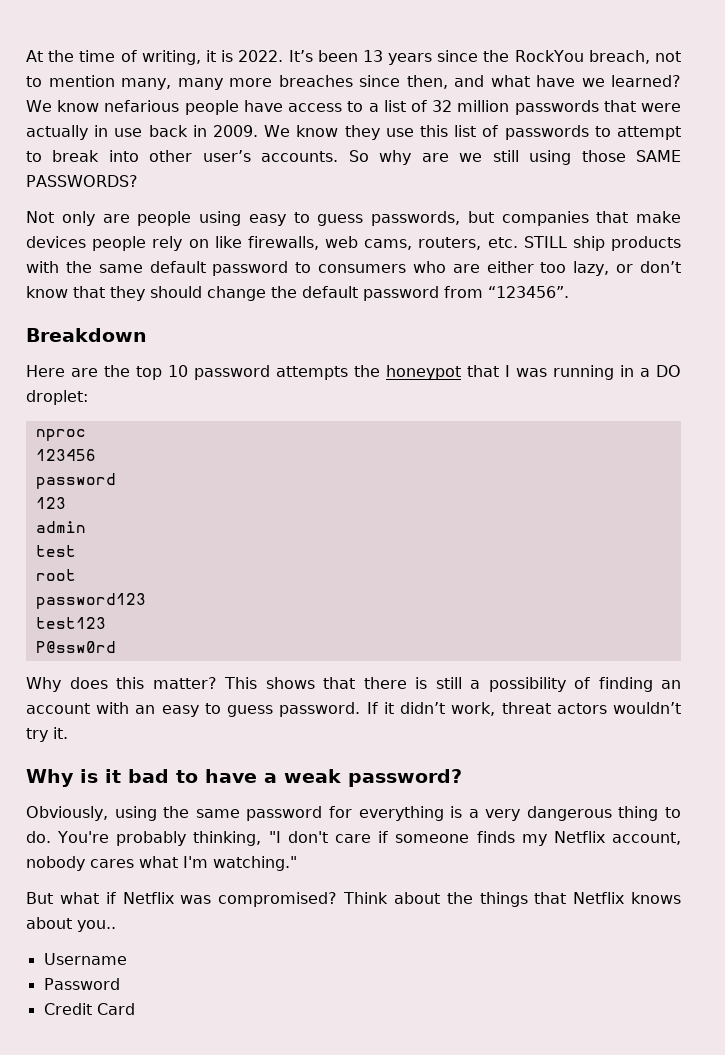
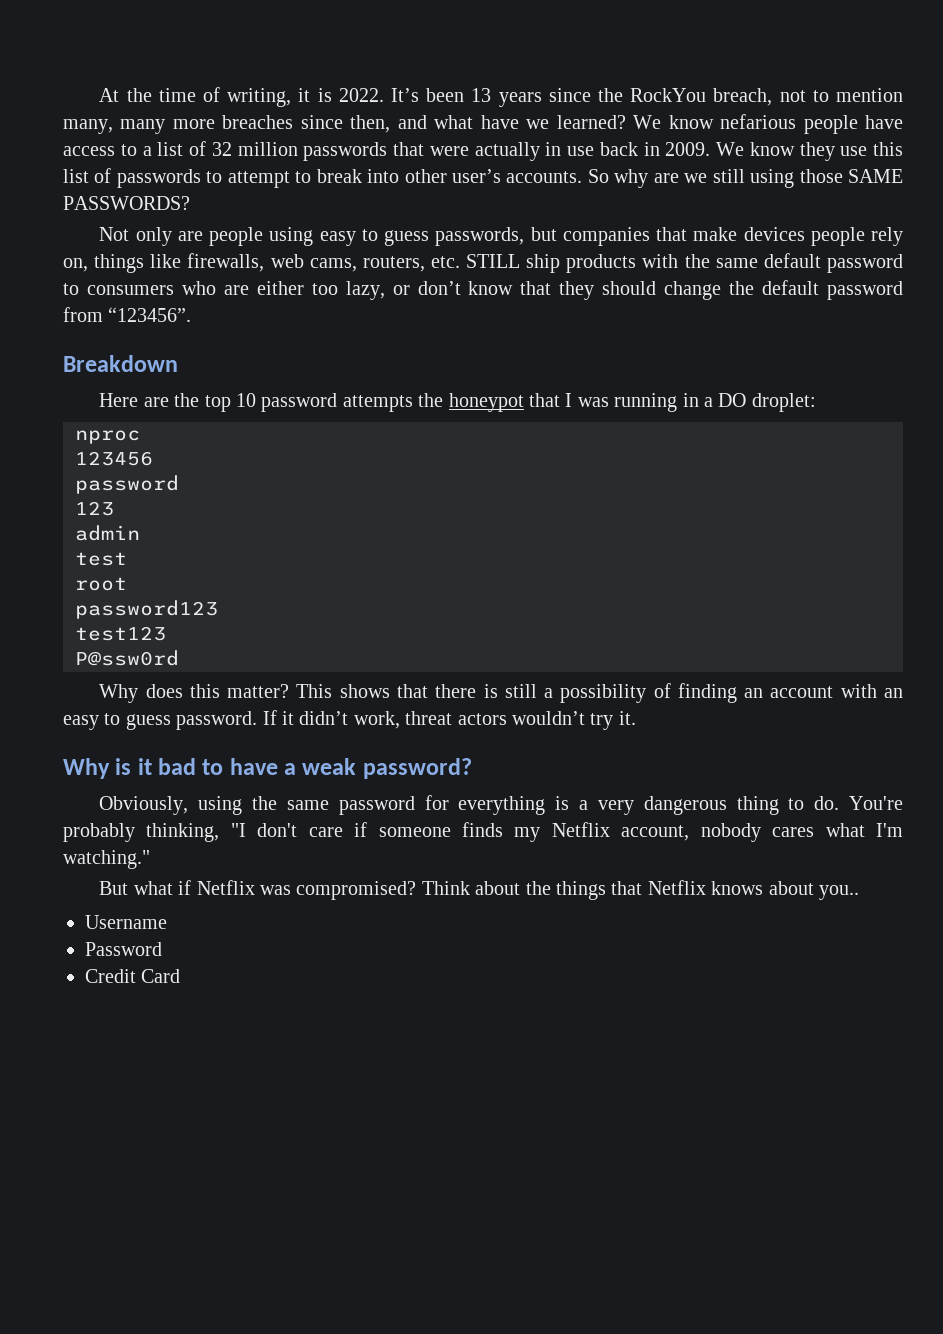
[188,239,209,248] on -> [63,254,145,273] on, things

